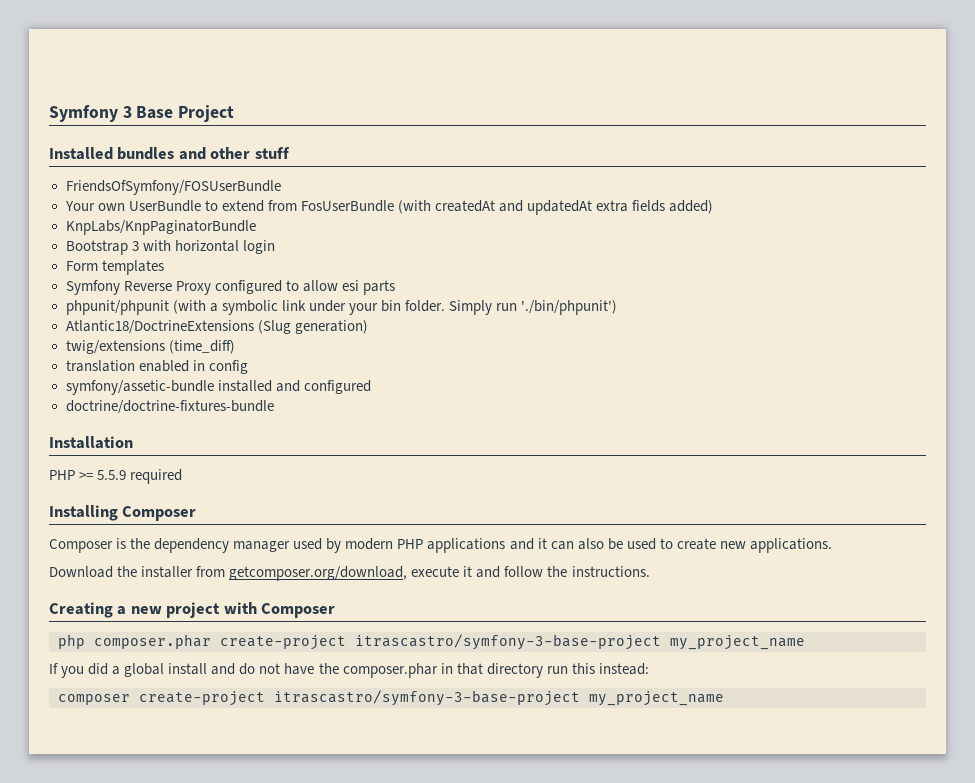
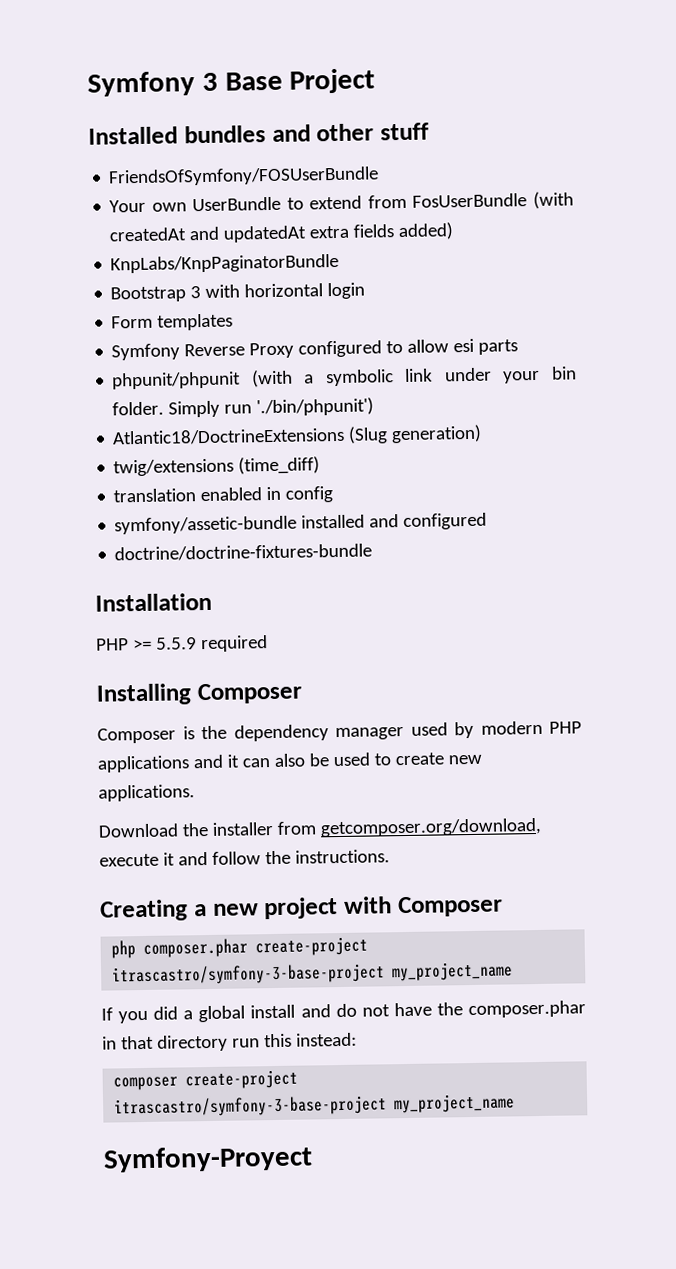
(724, 698) none -> [103,1145,313,1173] // Symfony-Proyect

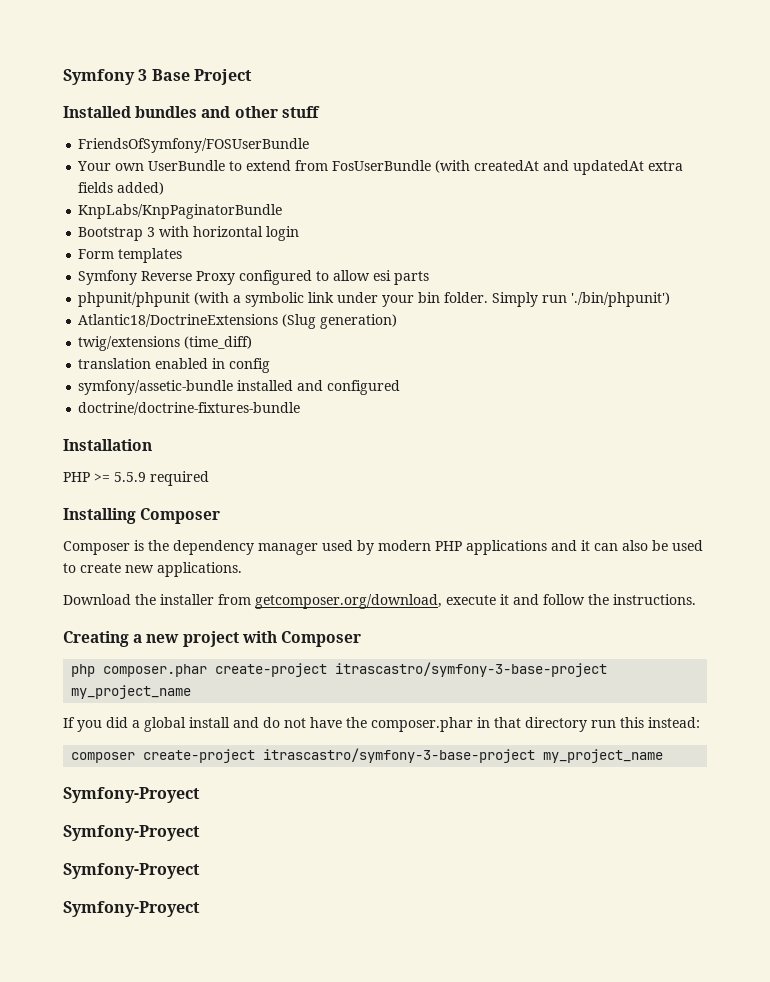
(313, 1159) none -> [63,825,200,841] [63,863,200,879] [63,901,200,917] // Symfony-Proyect // Symfony-Proyect // Symfony-Proyect

